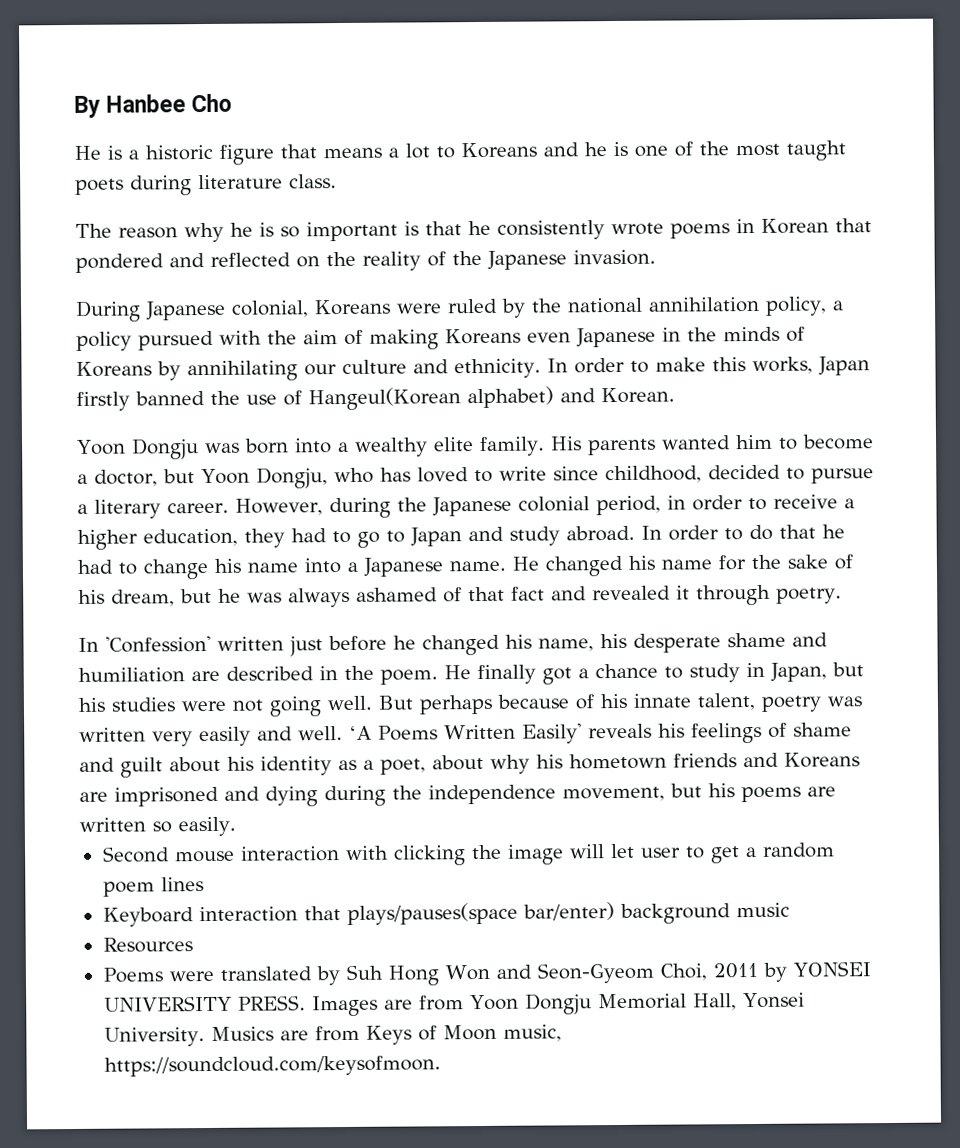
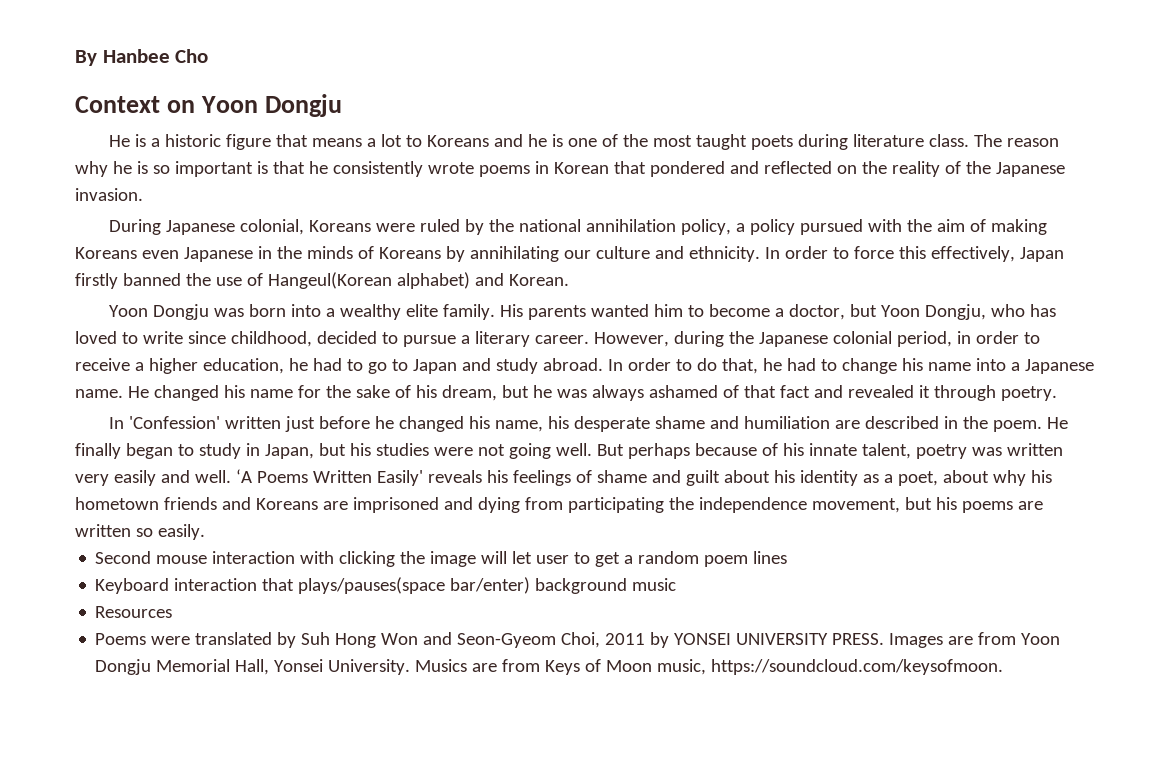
(233, 103) none -> [75,94,343,117] // Context on Yoon Dongju
(337, 181) // -> (970, 140) none
[654,356,813,375] make this works, -> [853,246,1015,262] force this effectively,
[244,528,285,548] they -> [288,358,308,371] he
[779,524,816,539] that -> [721,358,758,374] that,
[542,663,658,685] got a chance -> [125,443,173,459] began
[324,785,386,807] during -> [524,497,664,513] from participating

